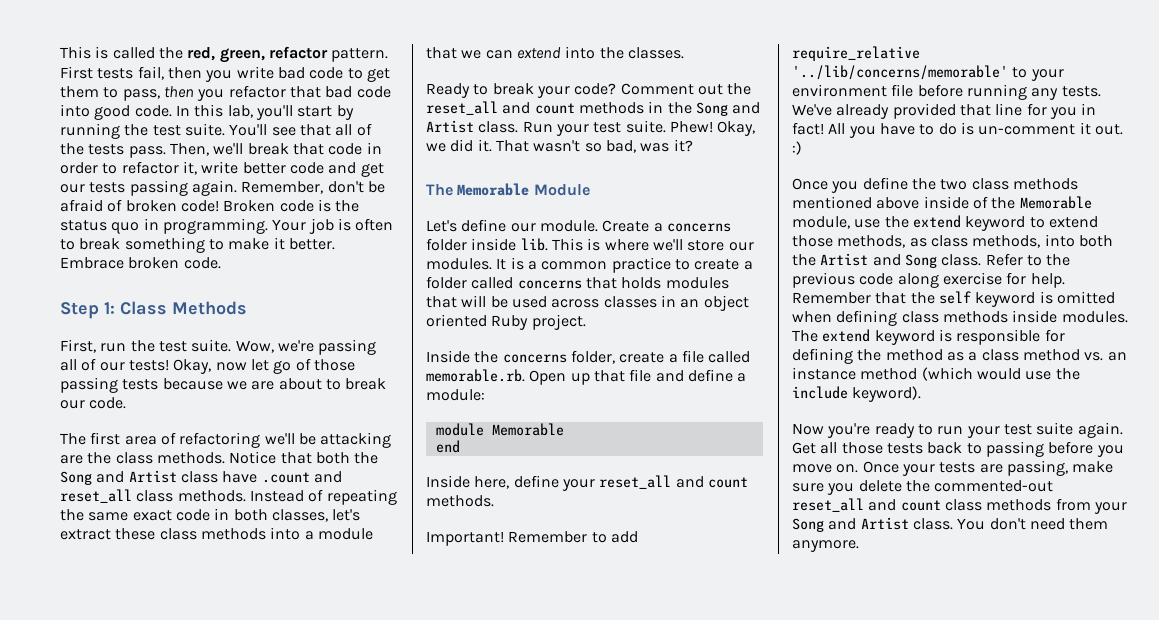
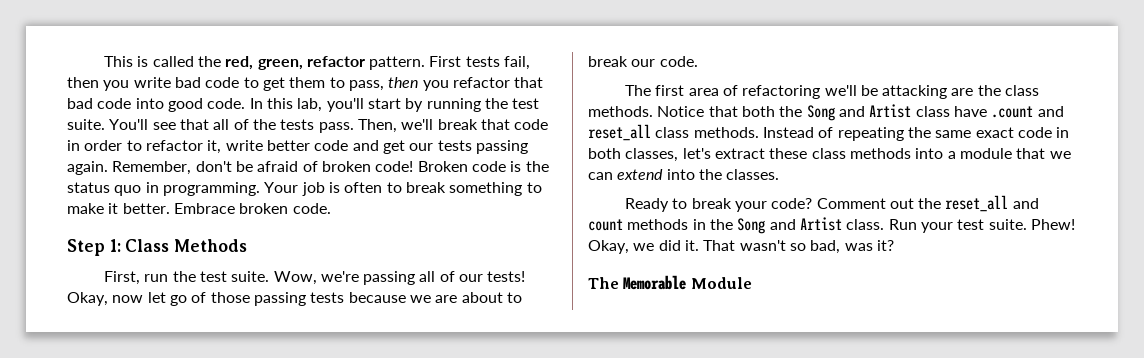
[426,219,731,232] [426,238,754,251] [426,257,753,273] [426,276,729,289] [426,295,749,311] [426,314,586,330] [426,350,751,364] [426,369,747,385] [426,389,485,401] [435,423,564,436] [435,440,460,453] [426,475,748,491] [426,495,494,507] [426,531,638,546] [792,46,920,61] [792,65,1064,81] [792,84,1101,100] [792,103,1097,119] [792,122,1123,138] [792,141,802,155] [792,177,1078,193] [792,196,1092,209] [792,215,1098,231] [792,234,1113,248] [792,253,1071,268] [792,272,1065,288] [792,291,1115,307] [792,310,1128,326] [792,329,1065,345] [792,348,1127,364] [792,367,1080,381] [792,386,922,402] [792,422,1123,438] [792,441,1124,457] [792,460,1114,476] [792,480,1054,495] [792,498,1127,514] [792,517,1109,532] [792,540,859,552] // Let's define our module. Create a concerns folder inside lib. This is where we'll store our modules. It is a common practice to create a folder called concerns that holds modules that will be used across classes in an object oriented Ruby project. // Inside the concerns folder, create a file called memorable.rb. Open up that file and define a module: // module Memorable // end // Inside here, define your reset_all and count methods. // Important! Remember to add require_relative '../lib/concerns/memorable' to your environment file before running any tests. We've already provided that line for you in fact! All you have to do is un-comment it out. :) // Once you define the two class methods mentioned above inside of the Memorable module, use the extend keyword to extend those methods, as class methods, into both the Artist and Song class. Refer to the previous code along exercise for help. Remember that the self keyword is omitted when defining class methods inside modules. The extend keyword is responsible for defining the method as a class method vs. an instance method (which would use the include keyword). // Now you're ready to run your test suite again. Get all those tests back to passing before you move on. Once your tests are passing, make sure you delete the commented-out reset_all and count class methods from your Song and Artist class. You don't need them anymore. -> (752, 283) none

